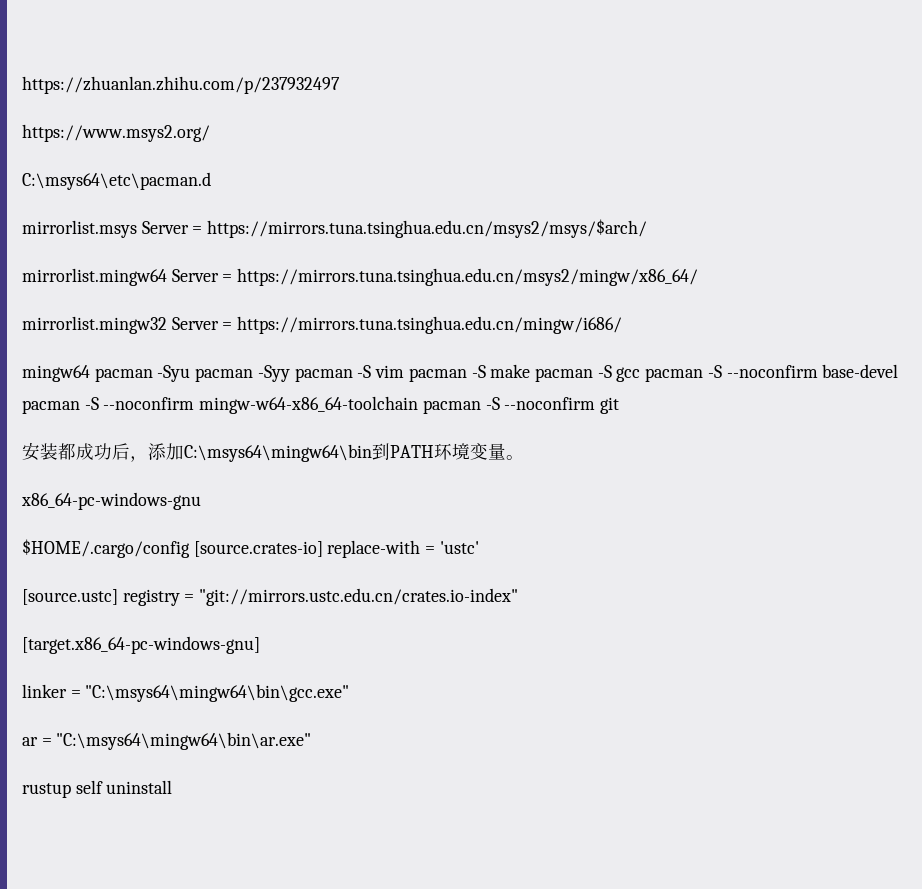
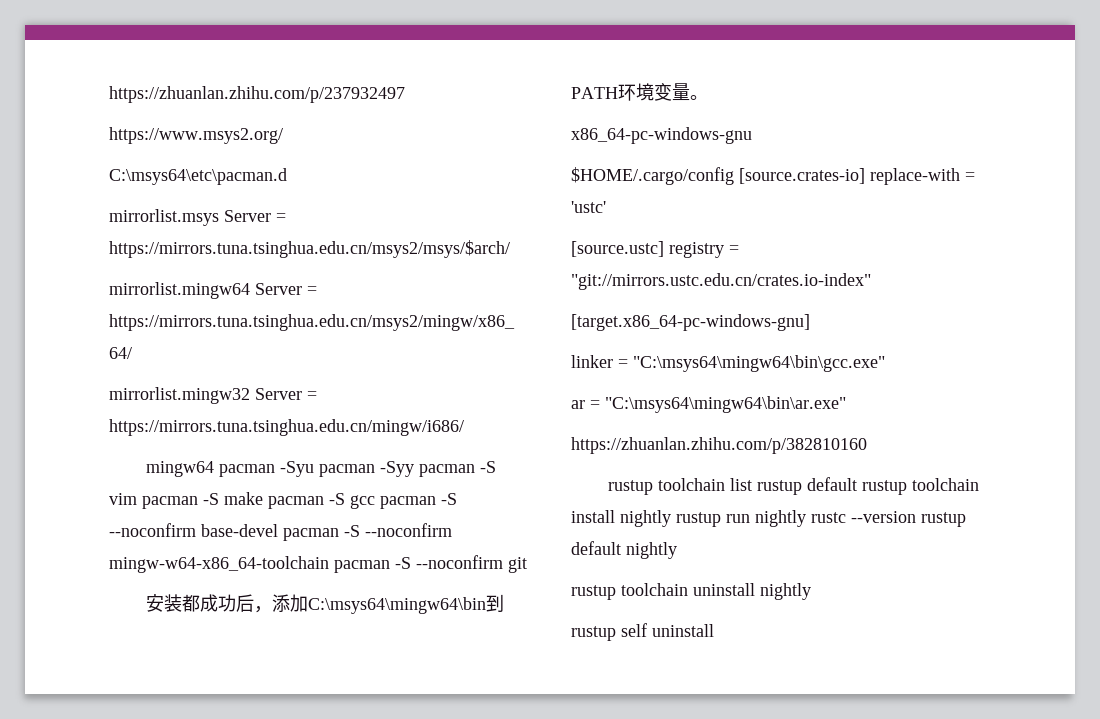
(312, 741) none -> [571,437,867,454] [608,477,980,495] [571,510,966,527] [571,541,677,559] [571,583,811,600] // https://zhuanlan.zhihu.com/p/382810160 // rustup toolchain list rustup default rustup toolchain install nightly rustup run nightly rustc --version rustup default nightly // rustup toolchain uninstall nightly

